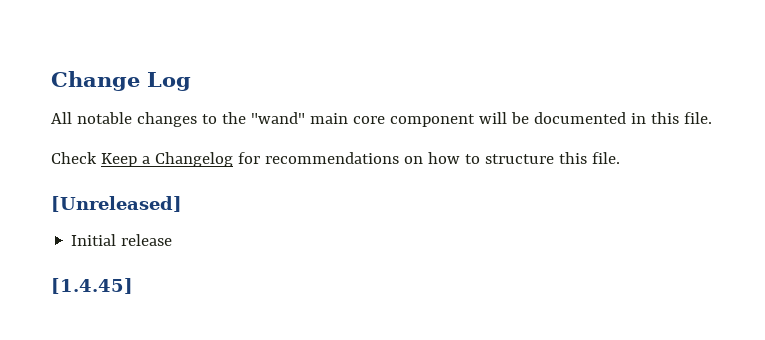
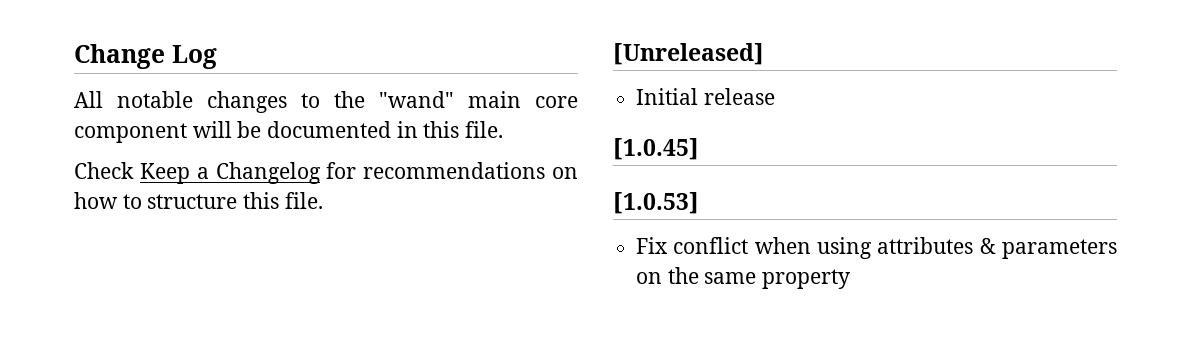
[51,278,133,294] [1.4.45] -> [613,138,699,160] [613,192,699,214] [636,237,1117,259] [636,267,851,289] [1.0.45] // [1.0.53] // Fix conflict when using attributes & parameters on the same property

